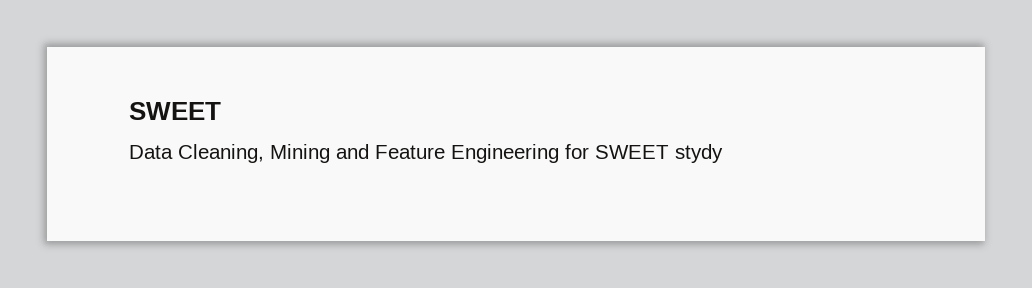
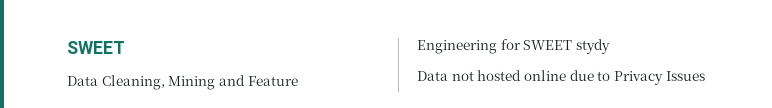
(723, 153) none -> [417,70,705,85] // Data not hosted online due to Privacy Issues

